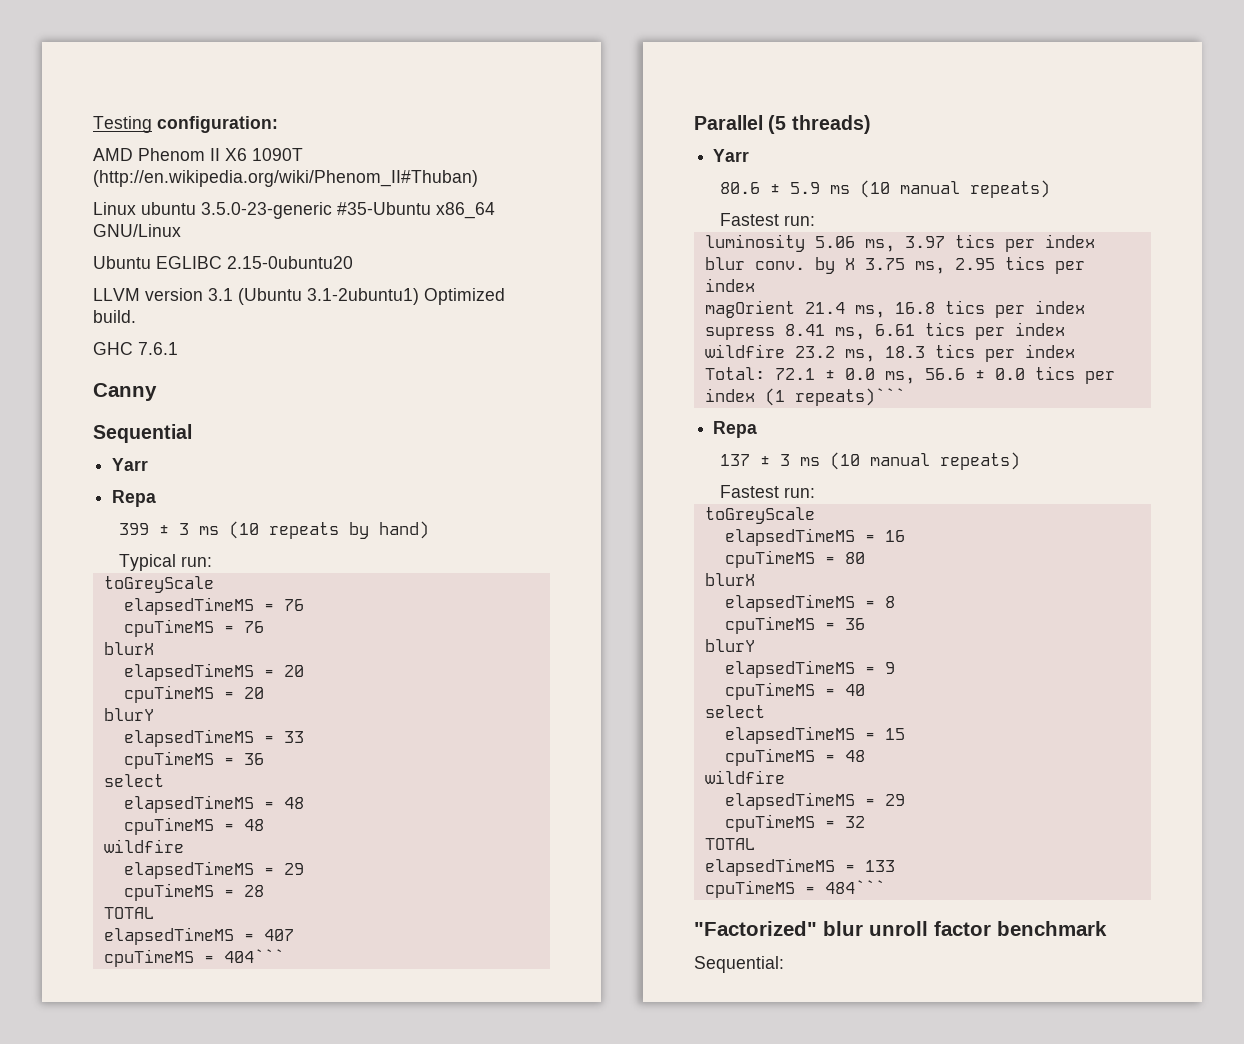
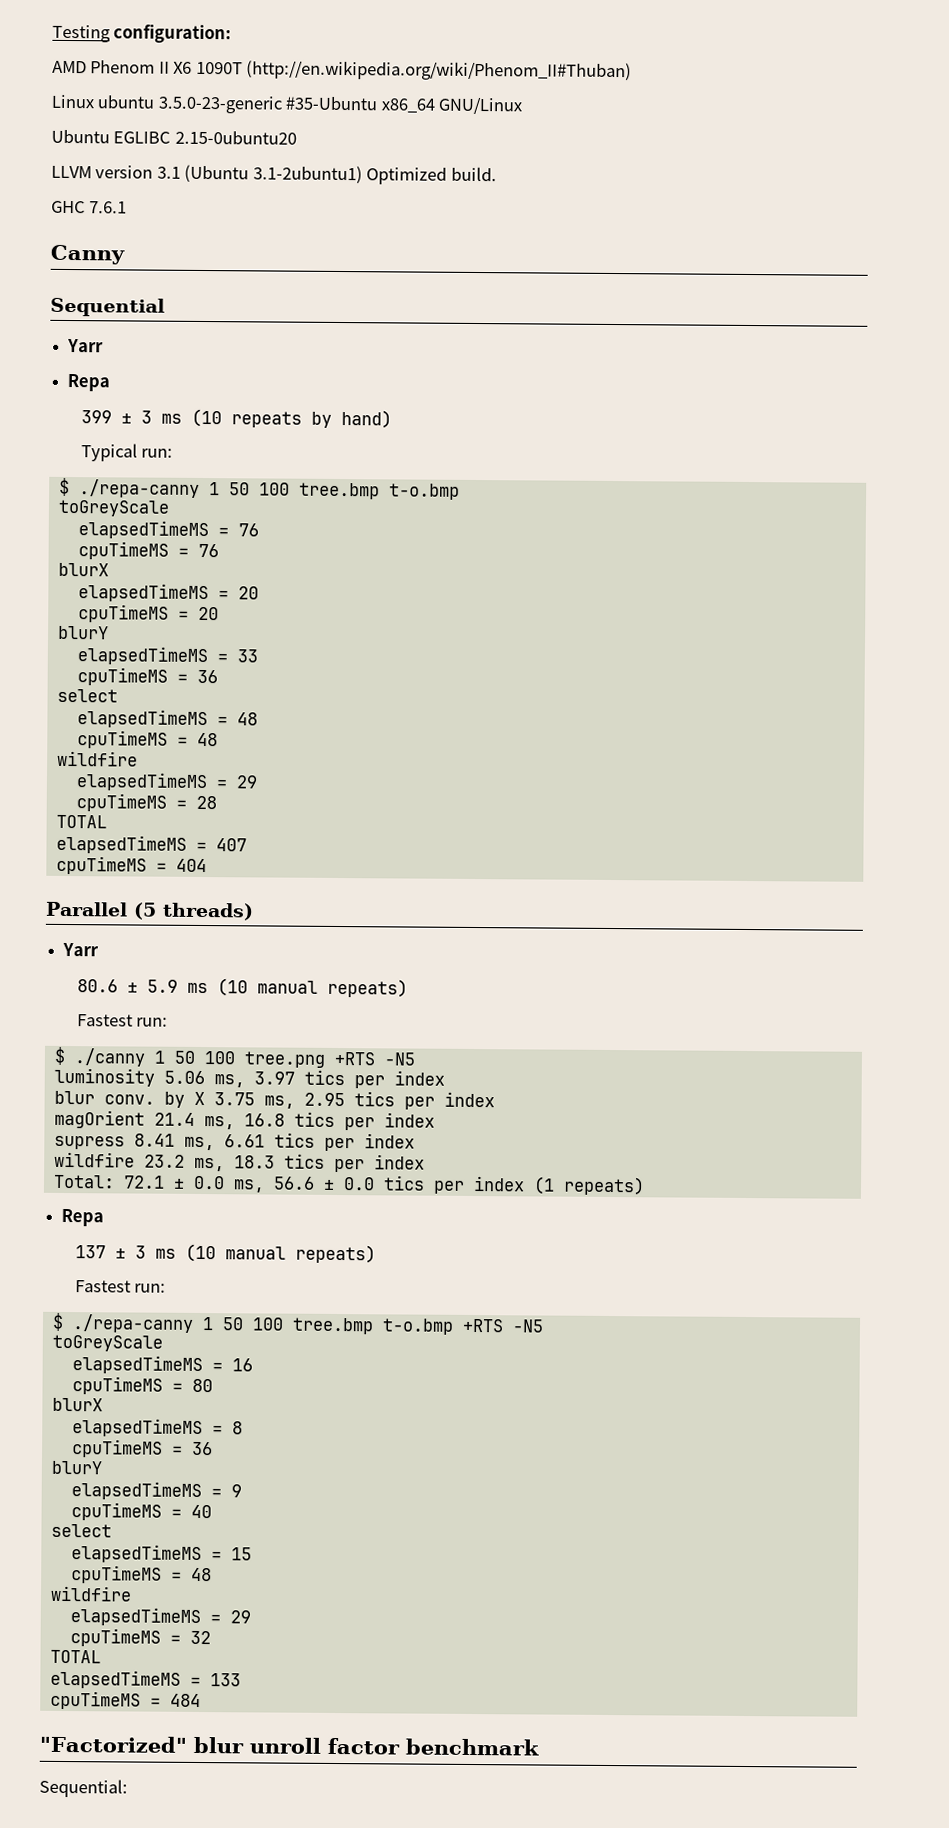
(212, 561) none -> [58,477,460,500] // $ ./repa-canny 1 50 100 tree.bmp t-o.bmp
[223,949,284,963] 404``` -> [175,858,207,873] 404
(815, 220) none -> [53,1046,415,1068] // $ ./canny 1 50 100 tree.png +RTS -N5
[794,388,905,406] repeats)``` -> [562,1176,645,1196] repeats)
(815, 492) none -> [51,1312,544,1335] // $ ./repa-canny 1 50 100 tree.bmp t-o.bmp +RTS -N5
[824,880,885,894] 484``` -> [169,1693,201,1708] 484

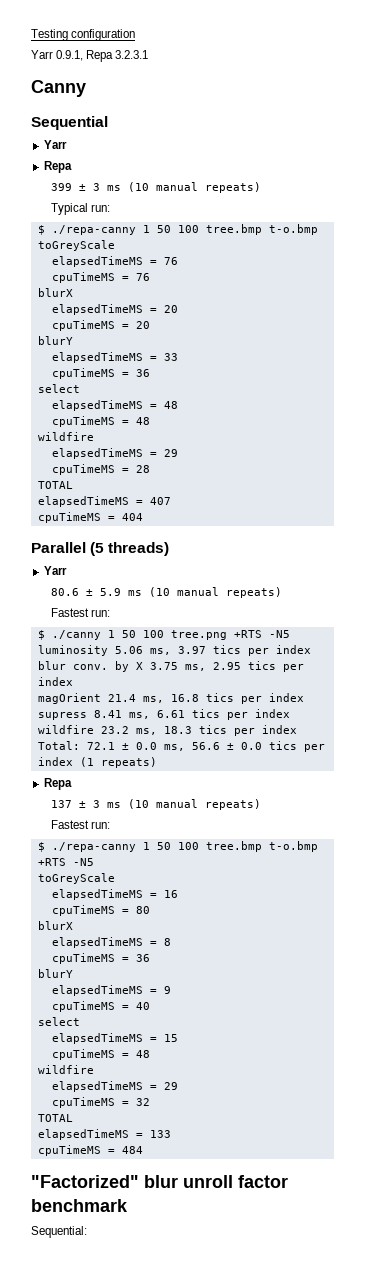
[113,24,232,44] [52,60,633,82] [51,94,523,115] [51,129,297,145] [51,164,497,185] [51,200,128,214] configuration: // AMD Phenom II X6 1090T (http://en.wikipedia.org/wiki/Phenom_II#Thuban) // Linux ubuntu 3.5.0-23-generic #35-Ubuntu x86_64 GNU/Linux // Ubuntu EGLIBC 2.15-0ubuntu20 // LLVM version 3.1 (Ubuntu 3.1-2ubuntu1) Optimized build. // GHC 7.6.1 -> [71,29,136,41] [31,50,149,62] configuration // Yarr 0.9.1, Repa 3.2.3.1
[230,410,392,429] repeats by hand) -> [156,182,262,193] manual repeats)

